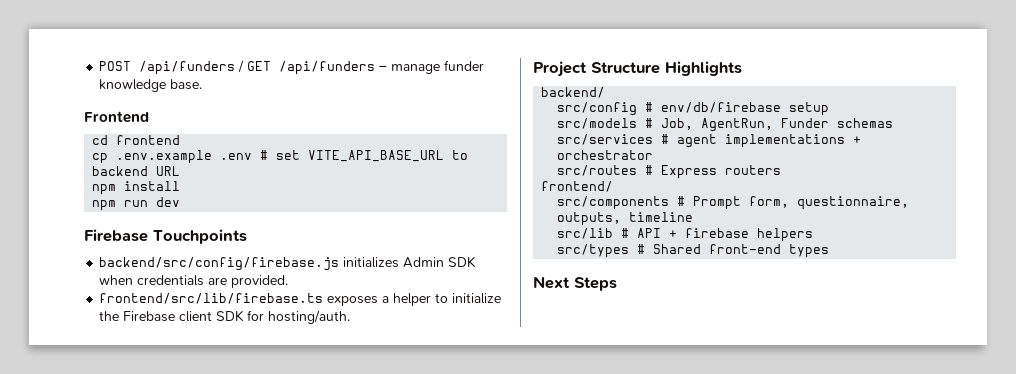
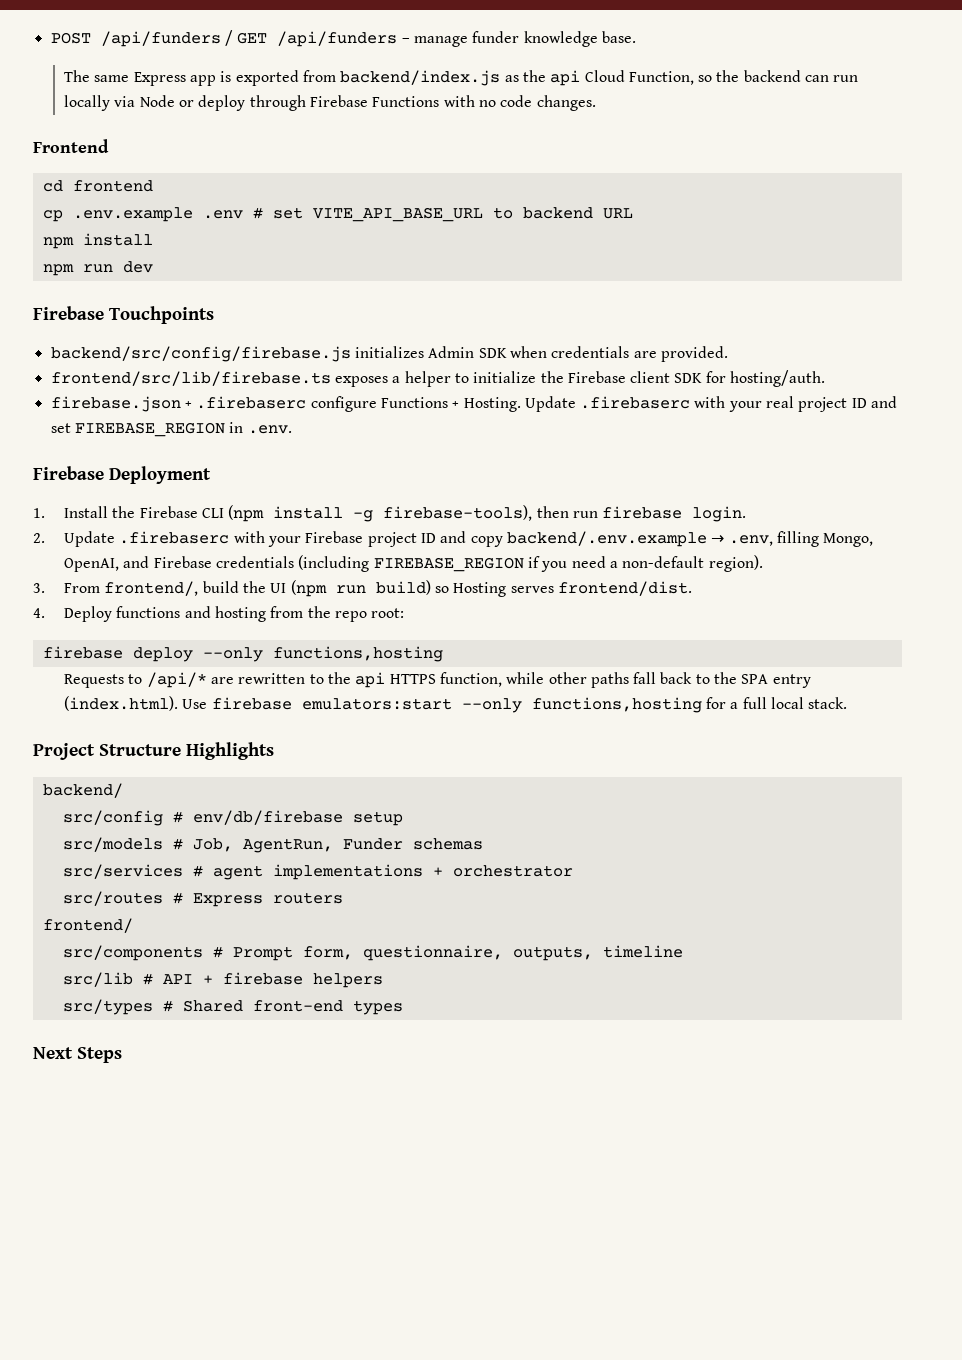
(203, 84) none -> [63,70,859,86] [63,95,596,111] // The same Express app is exported from backend/index.js as the api Cloud Function, so the backend can run locally via Node or deploy through Firebase Functions with no code changes.
(351, 317) none -> [50,396,898,412] [50,422,292,437] [33,466,211,484] [33,505,747,522] [33,531,874,547] [63,555,763,572] [33,580,692,597] [33,606,405,622] [42,646,443,662] [63,672,811,688] [63,696,848,713] // firebase.json + .firebaserc configure Functions + Hosting. Update .firebaserc with your real project ID and set FIREBASE_REGION in .env. // Firebase Deployment // 1. Install the Firebase CLI (npm install -g firebase-tools), then run firebase login. // 2. Update .firebaserc with your Firebase project ID and copy backend/.env.example → .env, filling Mongo, OpenAI, and Firebase credentials (including FIREBASE_REGION if you need a non-default region). // 3. From frontend/, build the UI (npm run build) so Hosting serves frontend/dist. // 4. Deploy functions and hosting from the repo root: // firebase deploy --only functions,hosting // Requests to /api/* are rewritten to the api HTTPS function, while other paths fall back to the SPA entry (index.html). Use firebase emulators:start --only functions,hosting for a full local stack.

